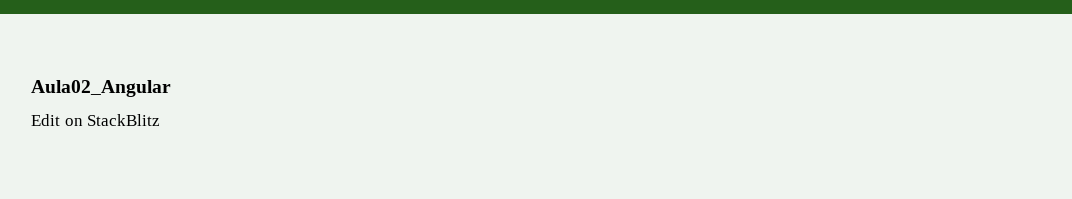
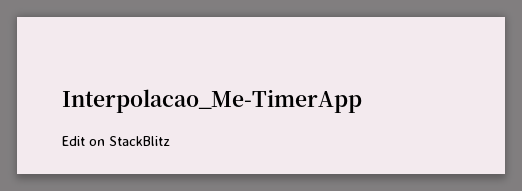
[31,80,171,97] Aula02_Angular -> [62,89,362,113] Interpolacao_Me-TimerApp

